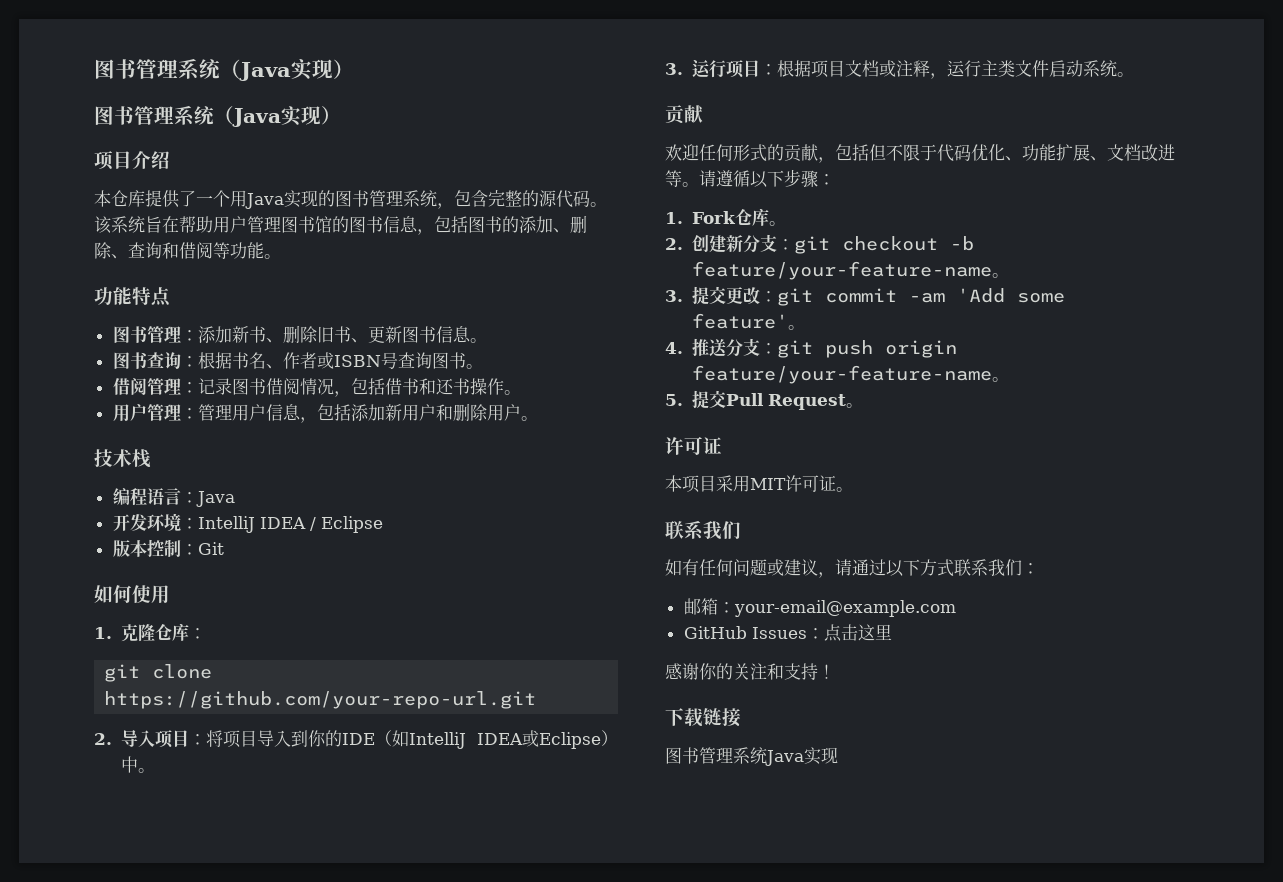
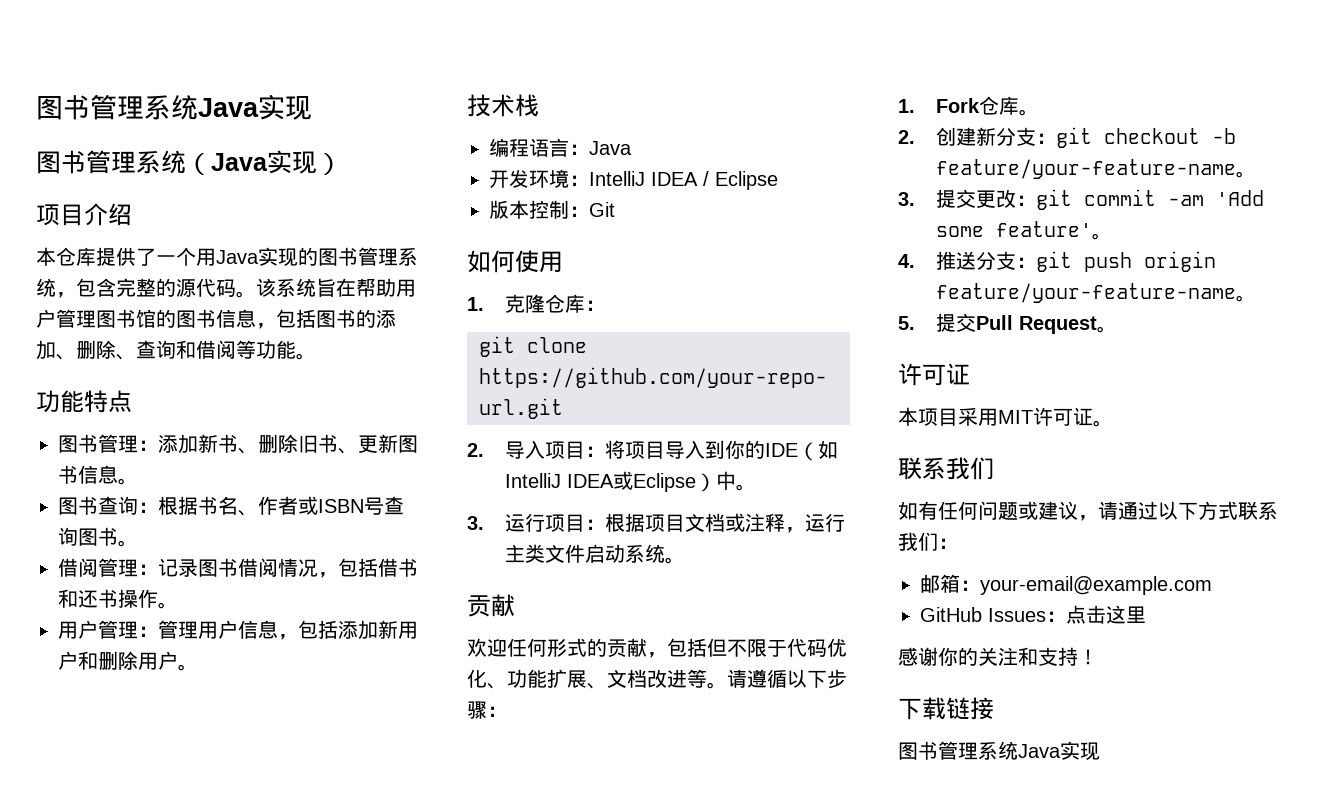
[94,58,354,81] 图书管理系统（Java实现） -> [36,94,312,120] 图书管理系统Java实现

